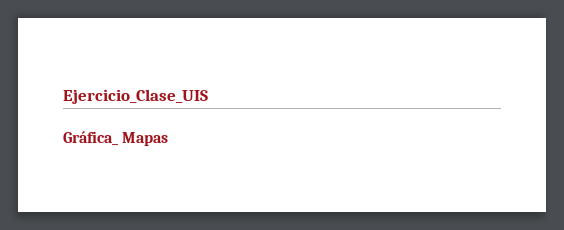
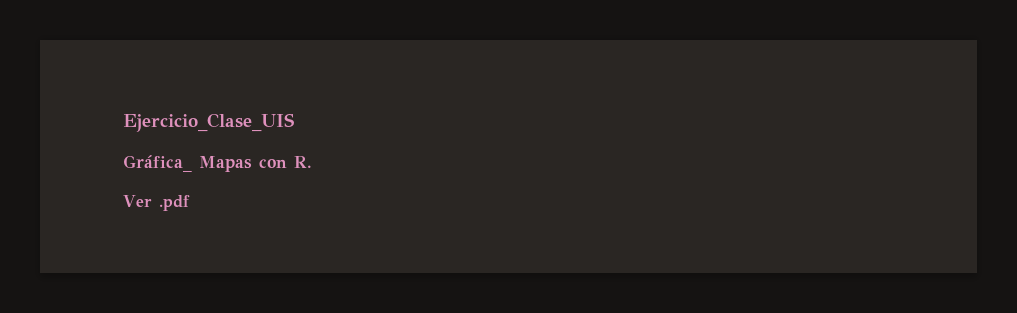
(169, 139) none -> [259,156,312,168] [123,195,190,211] con R. // Ver .pdf

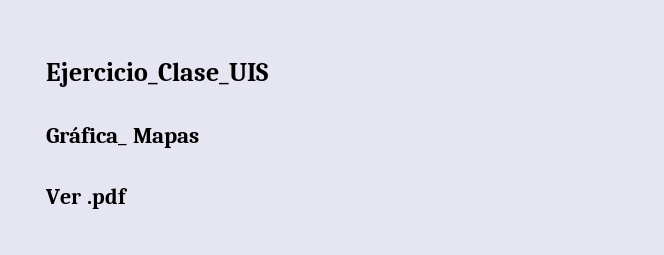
[259,156,312,168] con R. -> (200, 138) none

